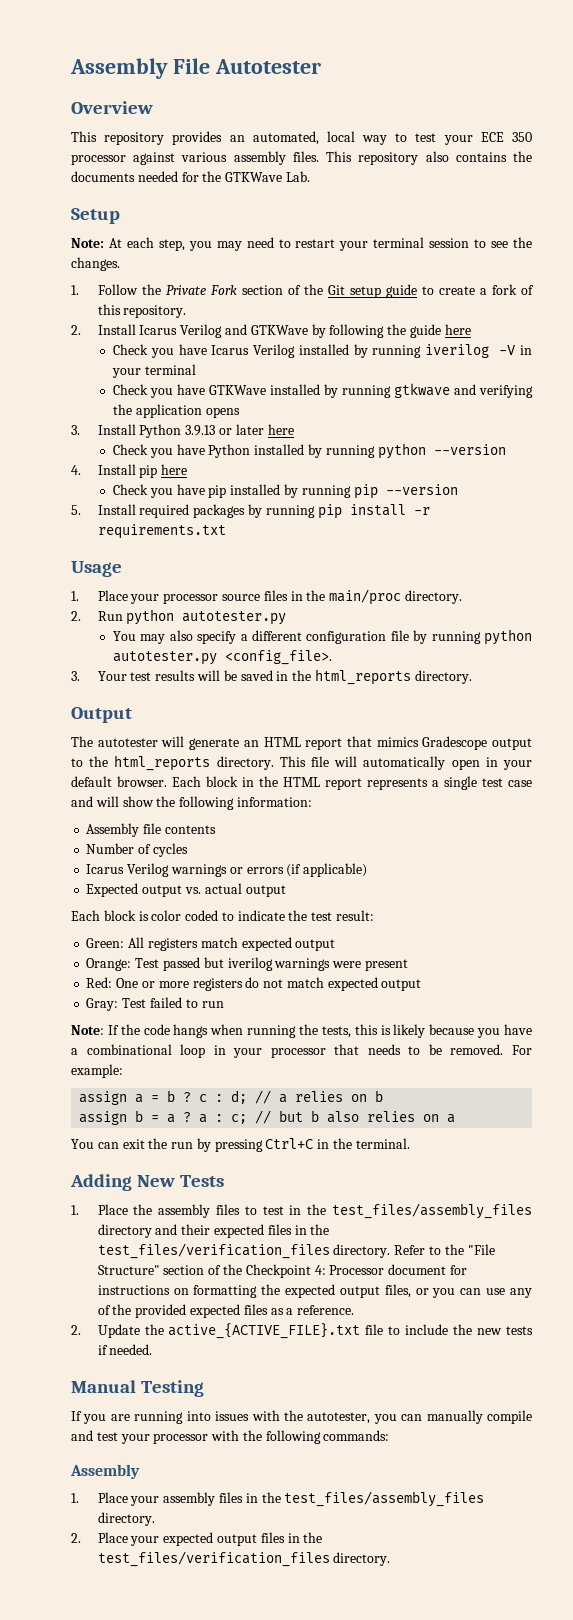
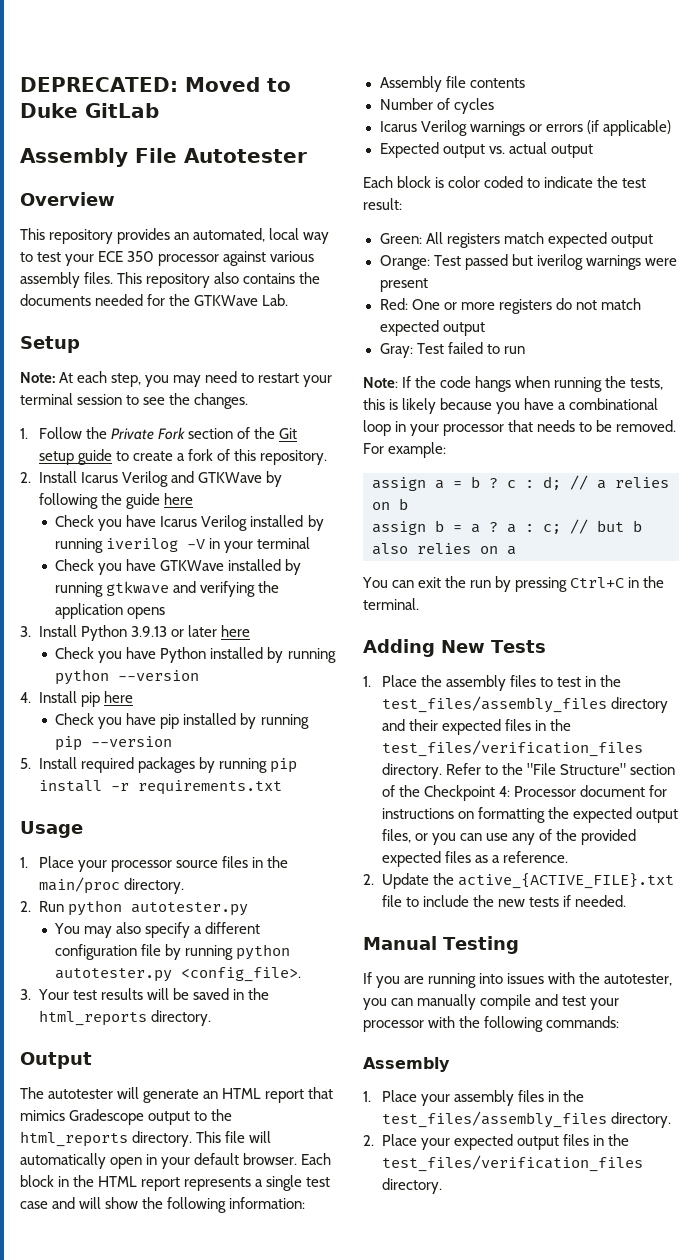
(70, 68) none -> [20,77,291,92] [20,103,159,118] DEPRECATED: Moved to Duke GitLab //

